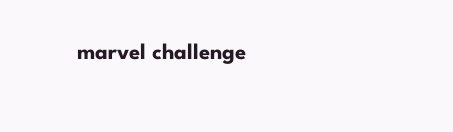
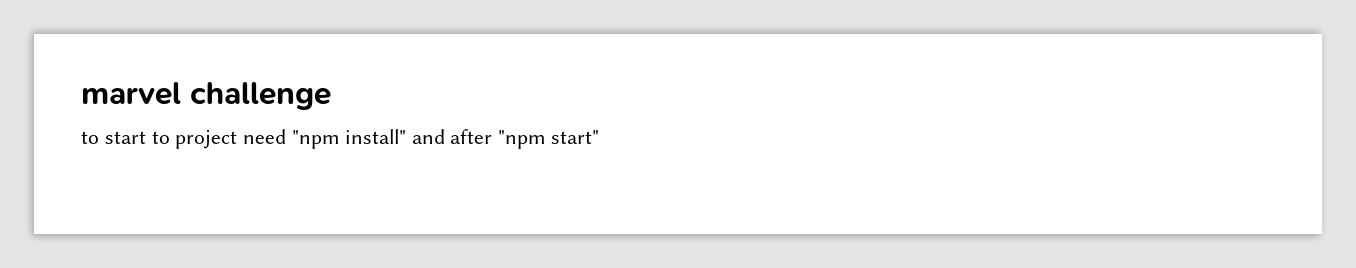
(247, 53) none -> [81,129,600,149] // to start to project need "npm install" and after "npm start"

